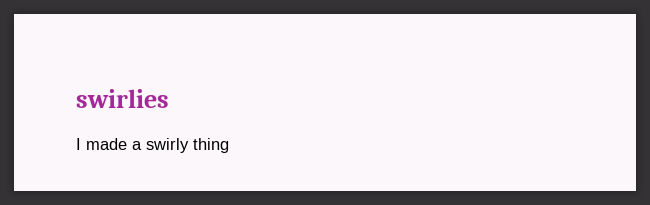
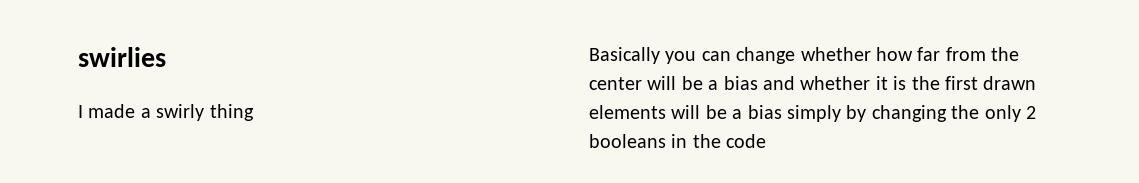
(229, 145) none -> [589,47,1020,64] [589,76,1037,90] [589,105,1036,122] [589,134,767,148] // Basically you can change whether how far from the center will be a bias and whether it is the first drawn elements will be a bias simply by changing the only 2 booleans in the code

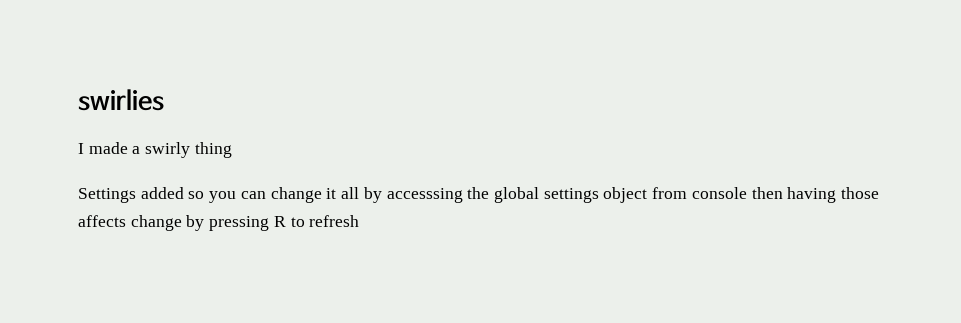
[589,47,1020,64] [589,76,1037,90] [589,105,1036,122] [589,134,767,148] Basically you can change whether how far from the center will be a bias and whether it is the first drawn elements will be a bias simply by changing the only 2 booleans in the code -> [78,187,880,203] [78,215,360,231] Settings added so you can change it all by accesssing the global settings object from console then having those affects change by pressing R to refresh

